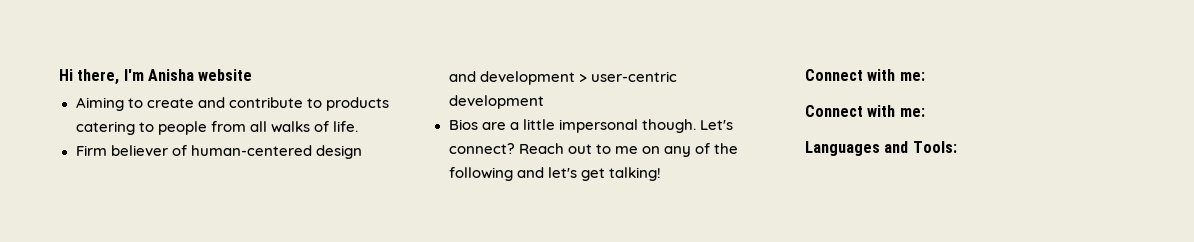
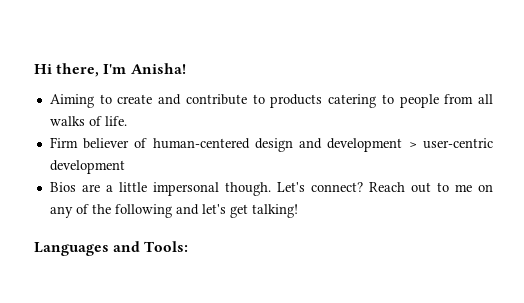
[147,69,253,81] Anisha website -> [130,63,186,74] Anisha!
[805,69,925,81] [805,105,925,117] // Connect with me: // Connect with me: -> (298, 211) none

